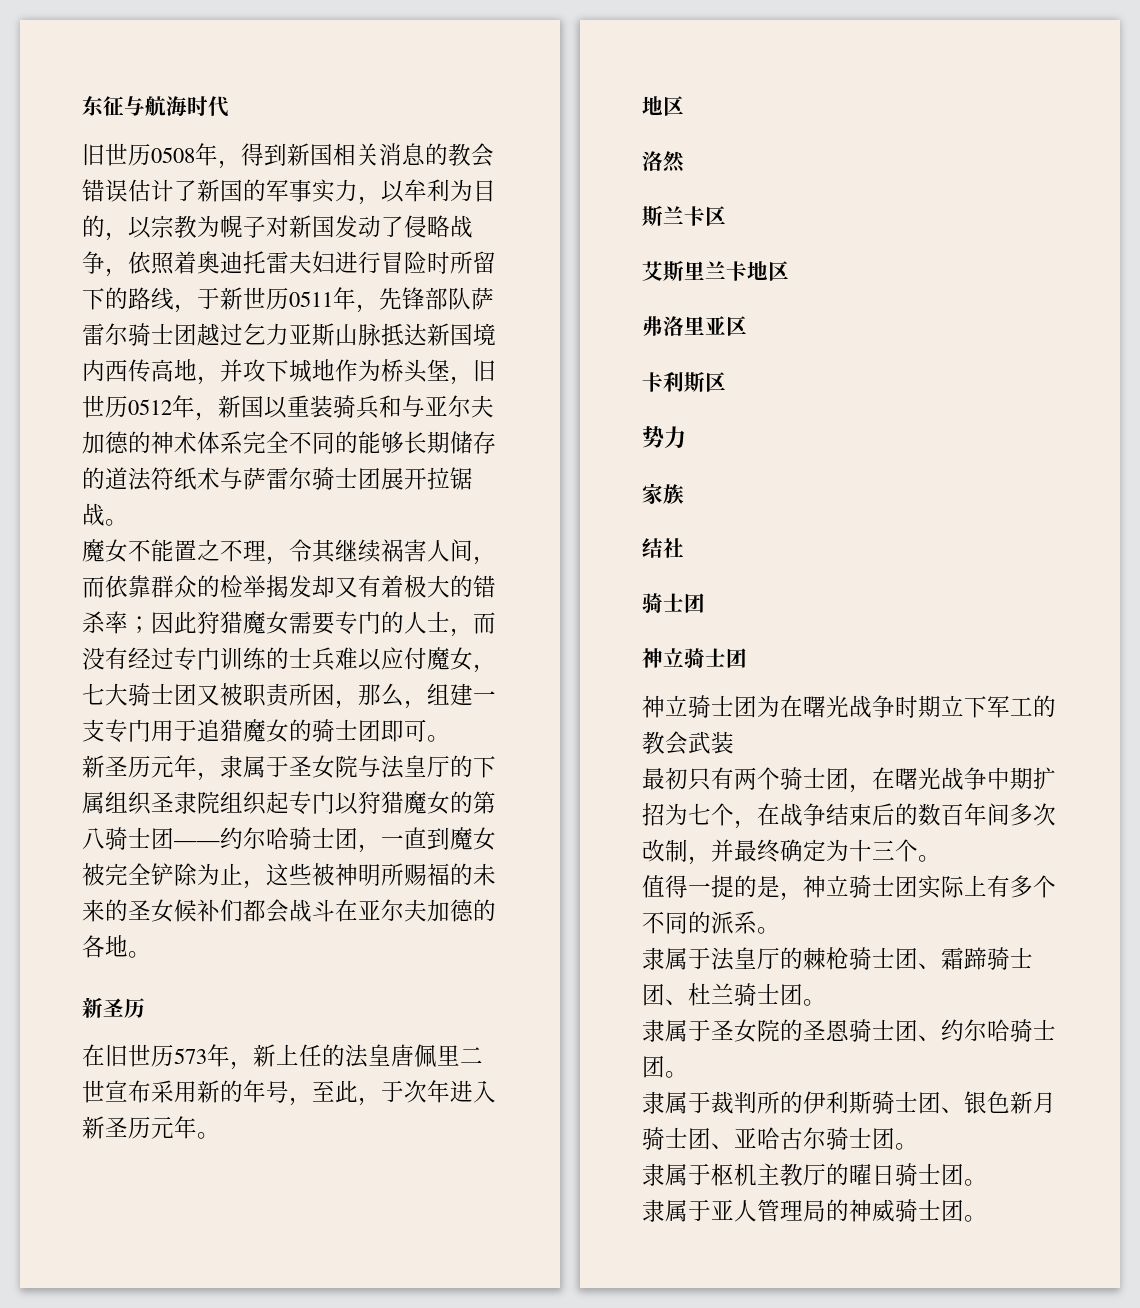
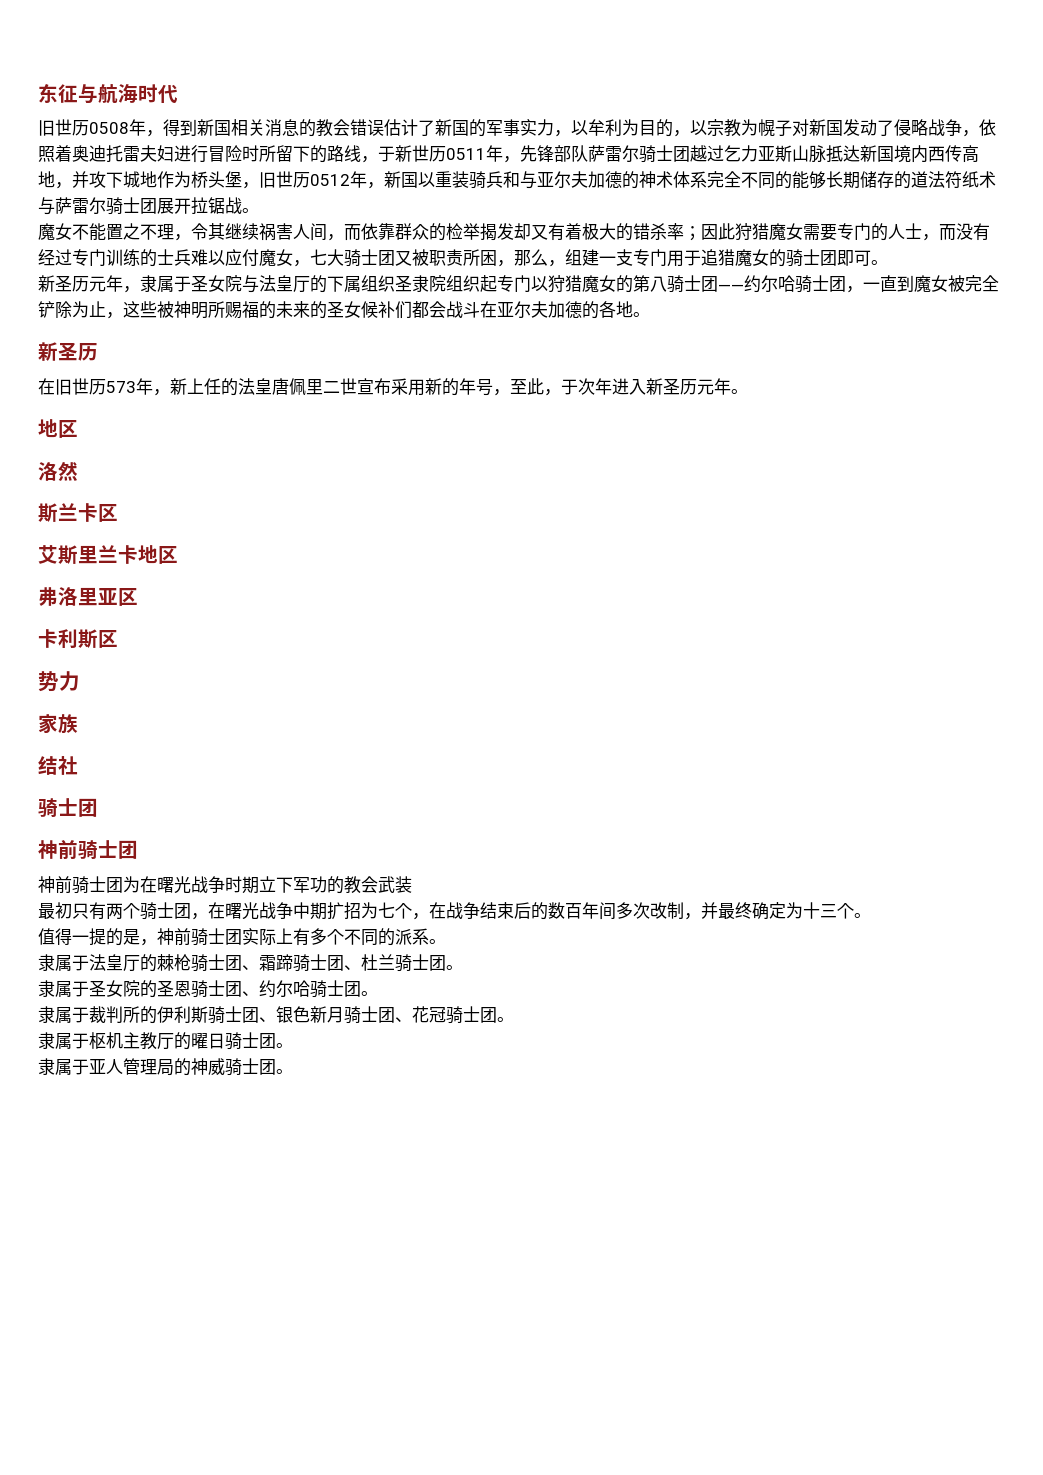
[663,648,747,668] [642,695,688,718] 立骑士团 // 神立 -> [58,840,138,860] [38,876,72,894] 前骑士团 // 神前
[1010,697,1033,716] 工 -> [310,876,327,893] 功
[826,875,849,896] 立 -> [174,928,191,946] 前
[734,1127,826,1150] 亚哈古尔 -> [412,1006,446,1023] 花冠

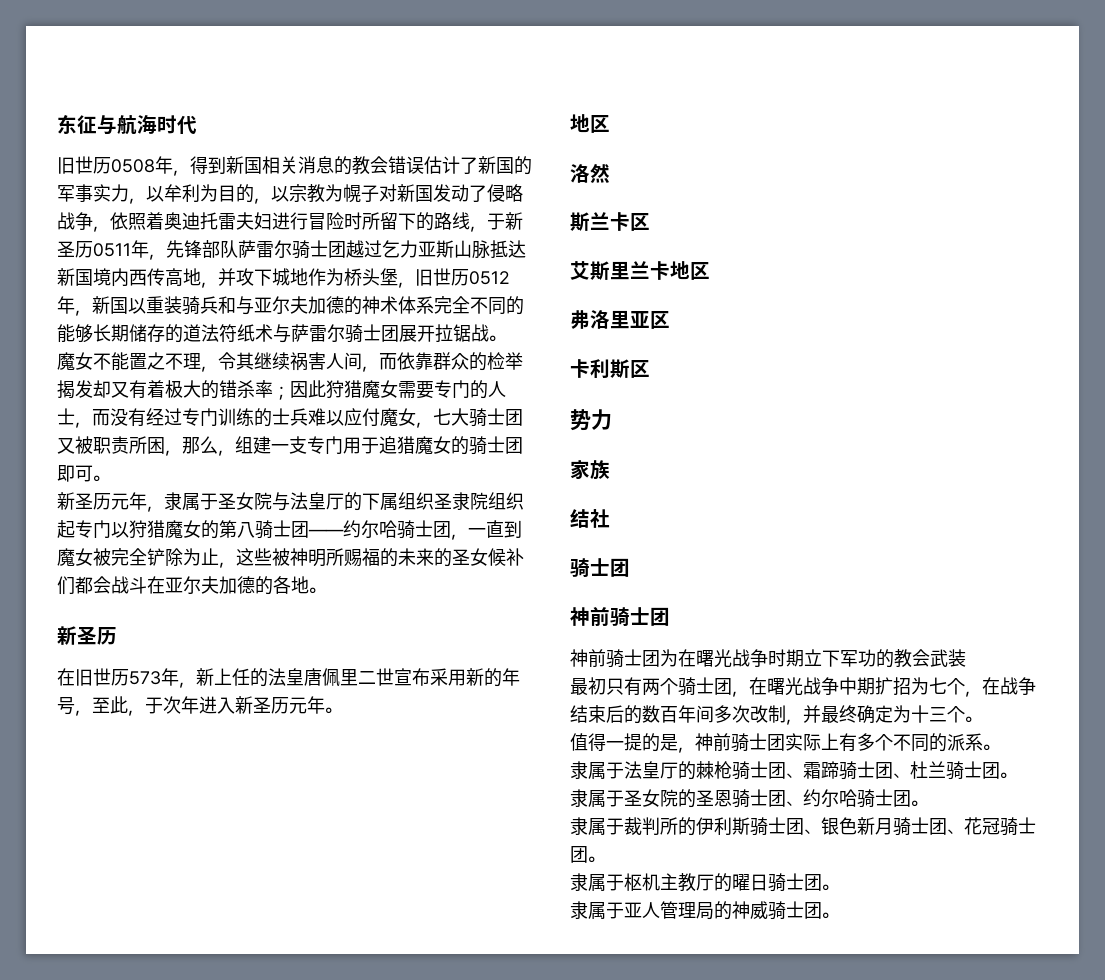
[412,145,429,162] 世 -> [57,241,75,257] 圣

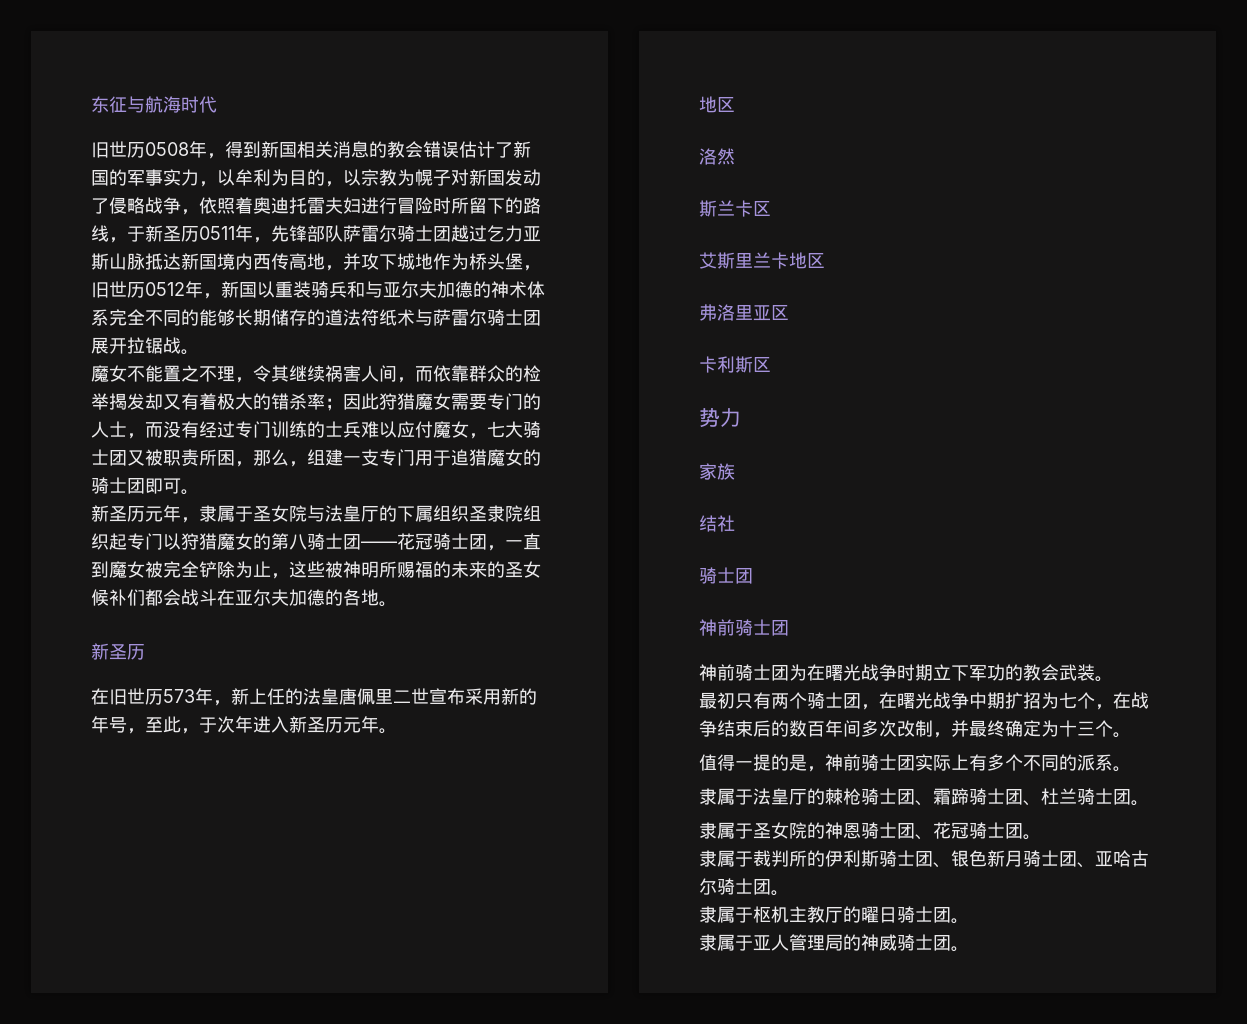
[343,520,397,538] 约尔哈 -> [397,533,433,550] 花冠
(966, 658) none -> [1095,676,1113,682] 。
[696,790,714,806] 圣 -> [825,822,843,839] 神
[803,789,857,807] 约尔哈 -> [933,822,969,839] 花冠
[964,817,1000,835] 花冠 -> [1095,850,1149,867] [699,878,717,895] 亚哈古尔

